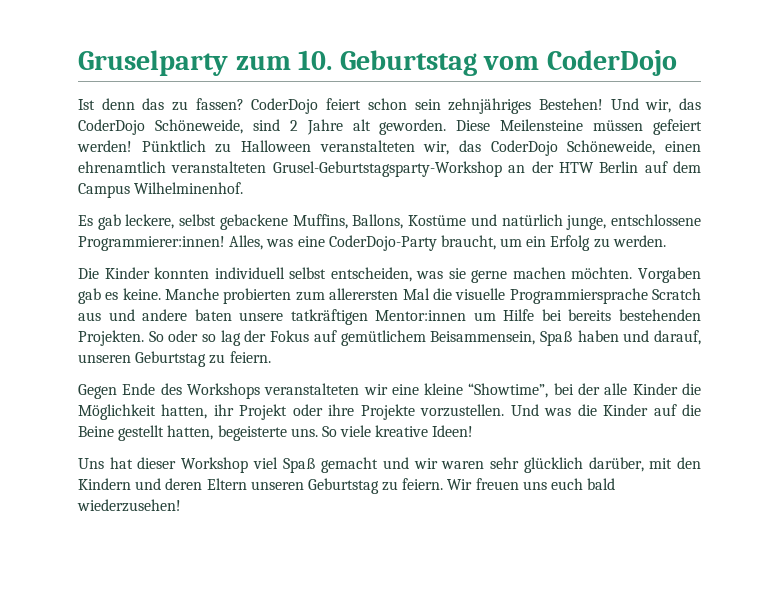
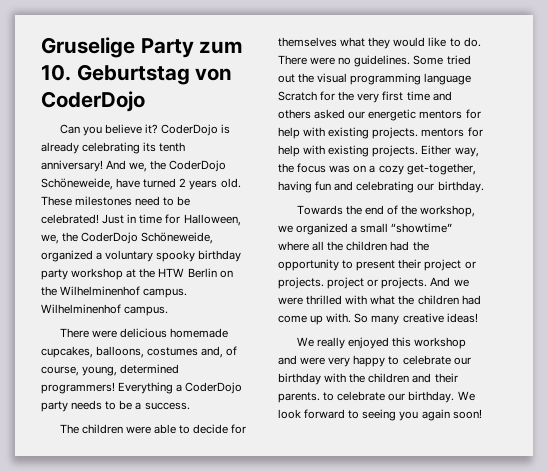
[78,50,228,76] Gruselparty -> [41,37,194,58] Gruselige Party
[483,56,540,70] vom -> [195,68,233,81] von
[78,98,702,114] [78,119,702,135] [77,140,702,156] [78,161,701,177] [78,182,244,198] [78,214,702,230] [78,235,666,251] [78,267,701,283] [78,288,701,304] [78,309,701,325] [78,330,702,346] [78,351,271,367] [78,383,701,399] [78,404,701,420] [78,425,474,441] [78,457,701,473] [78,478,616,494] [77,499,181,512] Ist denn das zu fassen? CoderDojo feiert schon sein zehnjähriges Bestehen! Und wir, das CoderDojo Schöneweide, sind 2 Jahre alt geworden. Diese Meilensteine müssen gefeiert werden! Pünktlich zu Halloween veranstalteten wir, das CoderDojo Schöneweide, einen ehrenamtlich veranstalteten Grusel-Geburtstagsparty-Workshop an der HTW Berlin auf dem Campus Wilhelminenhof. // Es gab leckere, selbst gebackene Muffins, Ballons, Kostüme und natürlich junge, entschlossene Programmierer:innen! Alles, was eine CoderDojo-Party braucht, um ein Erfolg zu werden. // Die Kinder konnten individuell selbst entscheiden, was sie gerne machen möchten. Vorgaben gab es keine. Manche probierten zum allerersten Mal die visuelle Programmiersprache Scratch aus und andere baten unsere tatkräftigen Mentor:innen um Hilfe bei bereits bestehenden Projekten. So oder so lag der Fokus auf gemütlichem Beisammensein, Spaß haben und darauf, unseren Geburtstag zu feiern. // Gegen Ende des Workshops veranstalteten wir eine kleine “Showtime”, bei der alle Kinder die Möglichkeit hatten, ihr Projekt oder ihre Projekte vorzustellen. Und was die Kinder auf die Beine gestellt hatten, begeisterte uns. So viele kreative Ideen! // Uns hat dieser Workshop viel Spaß gemacht und wir waren sehr glücklich darüber, mit den Kindern und deren Eltern unseren Geburtstag zu feiern. Wir freuen uns euch bald wiederzusehen! -> [59,124,231,136] [41,142,186,154] [41,160,227,172] [41,178,241,190] [41,196,191,206] [41,214,241,226] [41,232,214,244] [41,250,242,262] [41,268,233,280] [41,286,188,298] [41,304,169,316] [59,328,228,338] [41,346,238,358] [41,364,180,376] [41,382,243,394] [41,400,190,412] [59,424,247,434] [278,37,481,49] [278,55,471,67] [278,73,472,85] [278,91,452,103] [278,109,481,121] [278,127,483,139] [278,145,479,157] [278,163,476,175] [278,181,484,193] [296,205,476,217] [278,223,453,235] [278,241,429,251] [278,259,476,271] [278,277,469,289] [278,295,481,305] [278,313,478,325] [296,337,467,349] [278,355,471,367] [278,373,458,385] [278,391,475,403] [278,409,482,421] Can you believe it? CoderDojo is already celebrating its tenth anniversary! And we, the CoderDojo Schöneweide, have turned 2 years old. These milestones need to be celebrated! Just in time for Halloween, we, the CoderDojo Schöneweide, organized a voluntary spooky birthday party workshop at the HTW Berlin on the Wilhelminenhof campus. Wilhelminenhof campus. // There were delicious homemade cupcakes, balloons, costumes and, of course, young, determined programmers! Everything a CoderDojo party needs to be a success. // The children were able to decide for themselves what they would like to do. There were no guidelines. Some tried out the visual programming language Scratch for the very first time and others asked our energetic mentors for help with existing projects. mentors for help with existing projects. Either way, the focus was on a cozy get-together, having fun and celebrating our birthday. // Towards the end of the workshop, we organized a small “showtime” where all the children had the opportunity to present their project or projects. project or projects. And we were thrilled with what the children had come up with. So many creative ideas! // We really enjoyed this workshop and were very happy to celebrate our birthday with the children and their parents. to celebrate our birthday. We look forward to seeing you again soon!

